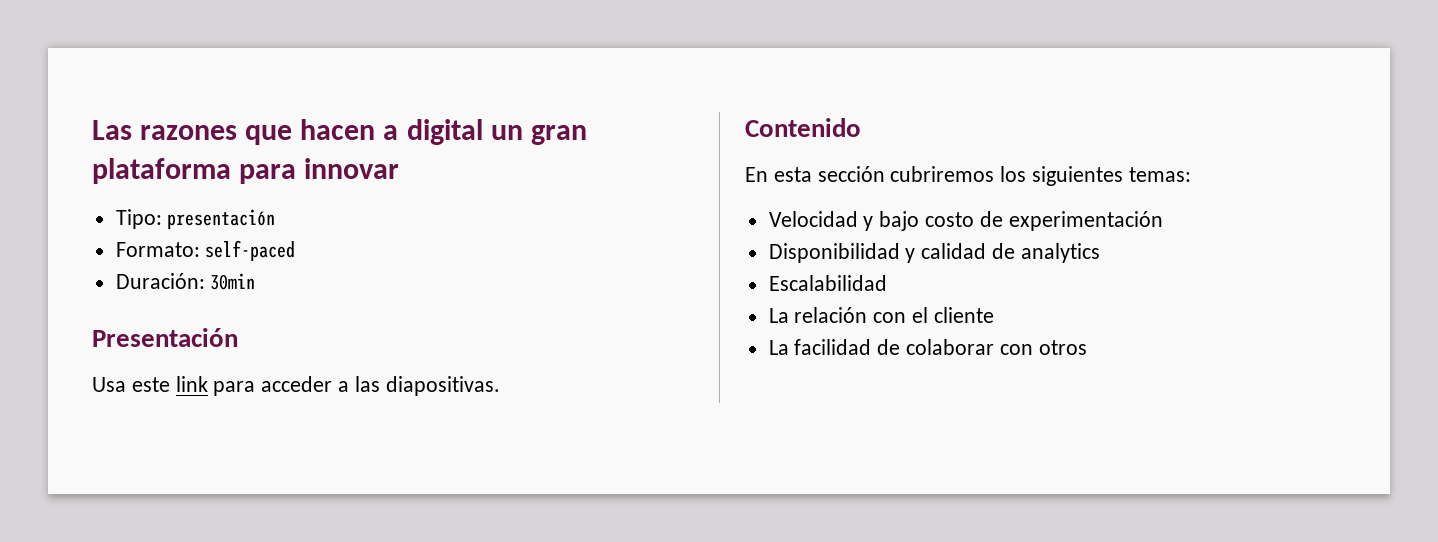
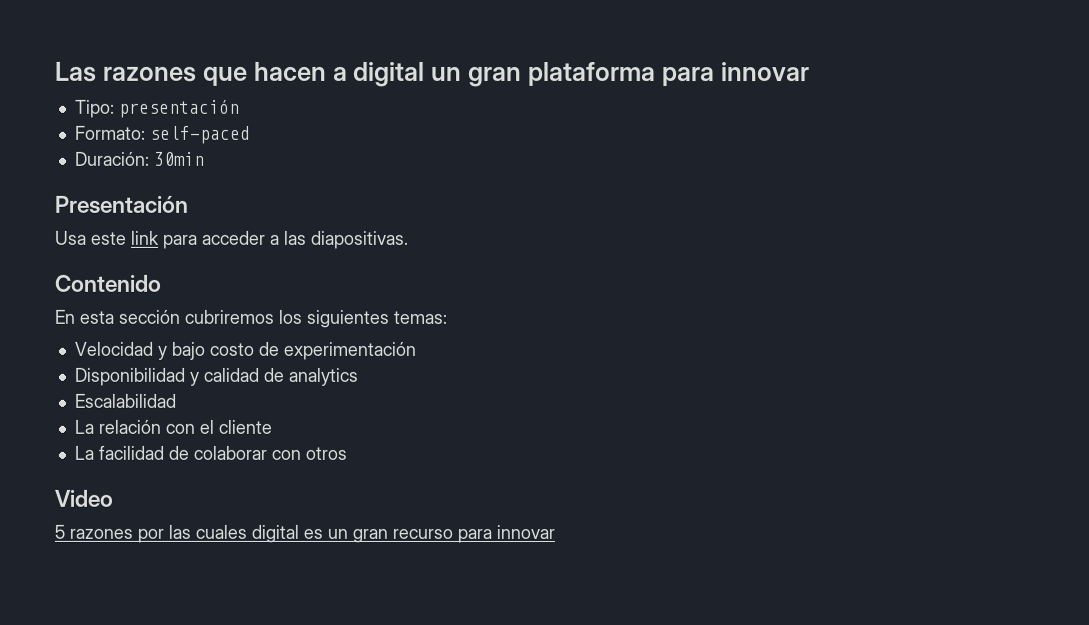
(1087, 347) none -> [54,489,113,507] [54,524,555,543] // Video // 5 razones por las cuales digital es un gran recurso para innovar

